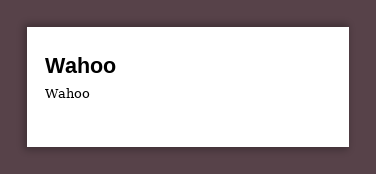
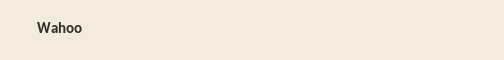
[45,57,116,73] [45,88,90,98] Wahoo // Wahoo -> [37,22,82,33] Wahoo

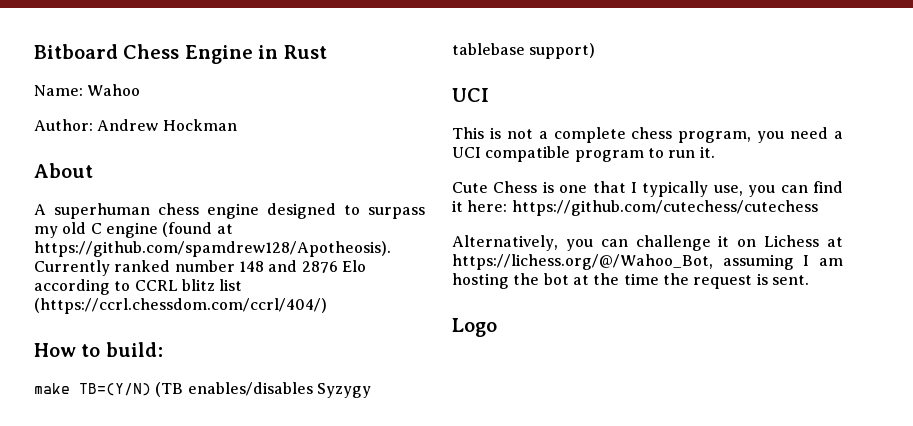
[37,22,82,33] Wahoo -> [34,44,327,64] [34,84,141,96] [34,119,237,131] [34,163,93,178] [34,203,425,219] [34,222,233,238] [34,241,391,257] [34,260,366,276] [34,279,243,295] [34,298,327,314] [34,342,163,357] [34,382,371,398] [452,43,596,59] [452,88,489,102] [452,127,843,143] [452,146,715,162] [452,181,843,197] [452,200,818,216] [452,235,843,251] [452,254,843,270] [452,273,809,289] [452,318,497,337] Bitboard Chess Engine in Rust // Name: Wahoo // Author: Andrew Hockman // About // A superhuman chess engine designed to surpass my old C engine (found at https://github.com/spamdrew128/Apotheosis). Currently ranked number 148 and 2876 Elo according to CCRL blitz list (https://ccrl.chessdom.com/ccrl/404/) // How to build: // make TB=(Y/N) (TB enables/disables Syzygy tablebase support) // UCI // This is not a complete chess program, you need a UCI compatible program to run it. // Cute Chess is one that I typically use, you can find it here: https://github.com/cutechess/cutechess // Alternatively, you can challenge it on Lichess at https://lichess.org/@/Wahoo_Bot, assuming I am hosting the bot at the time the request is sent. // Logo

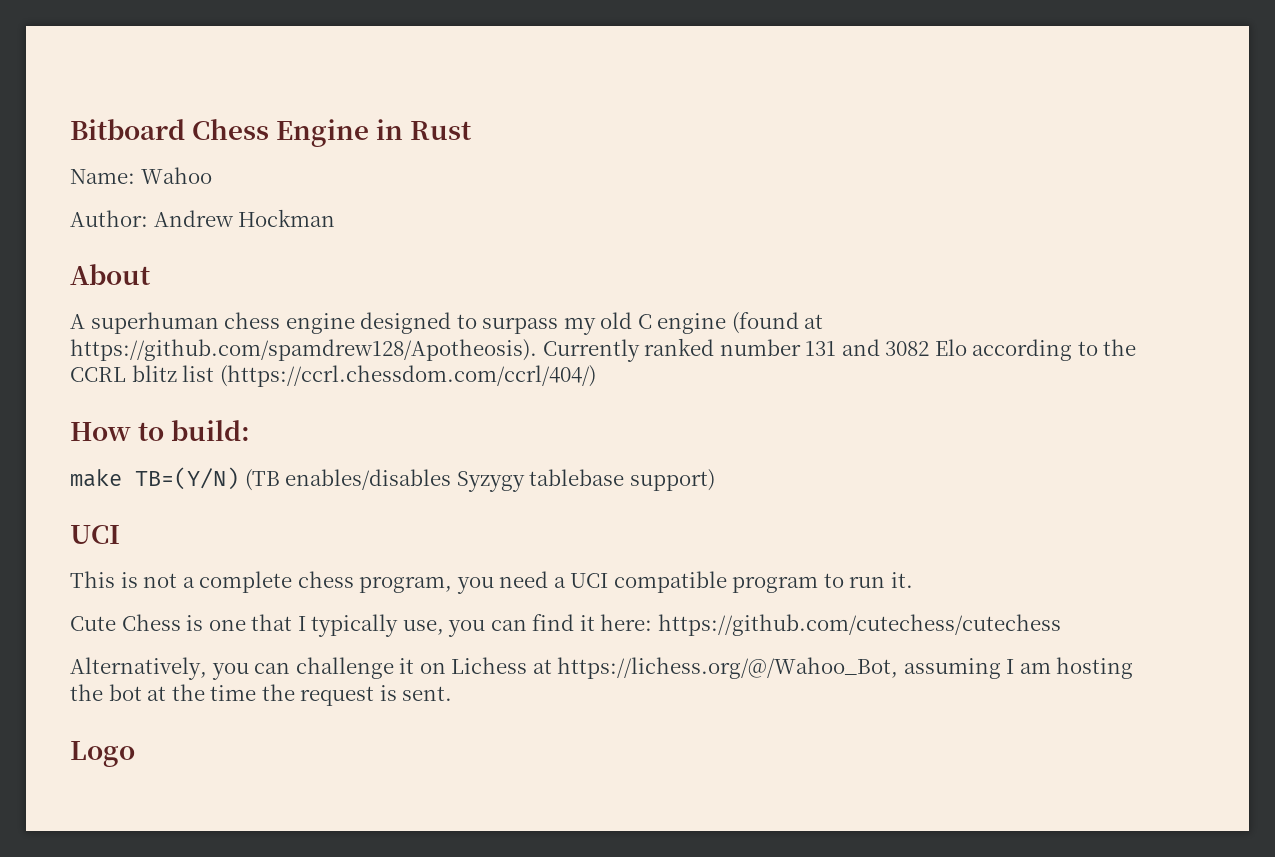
[238,260,338,273] 148 and 2876 -> [805,339,930,356] 131 and 3082
(131, 286) none -> [1103,339,1137,356] the

